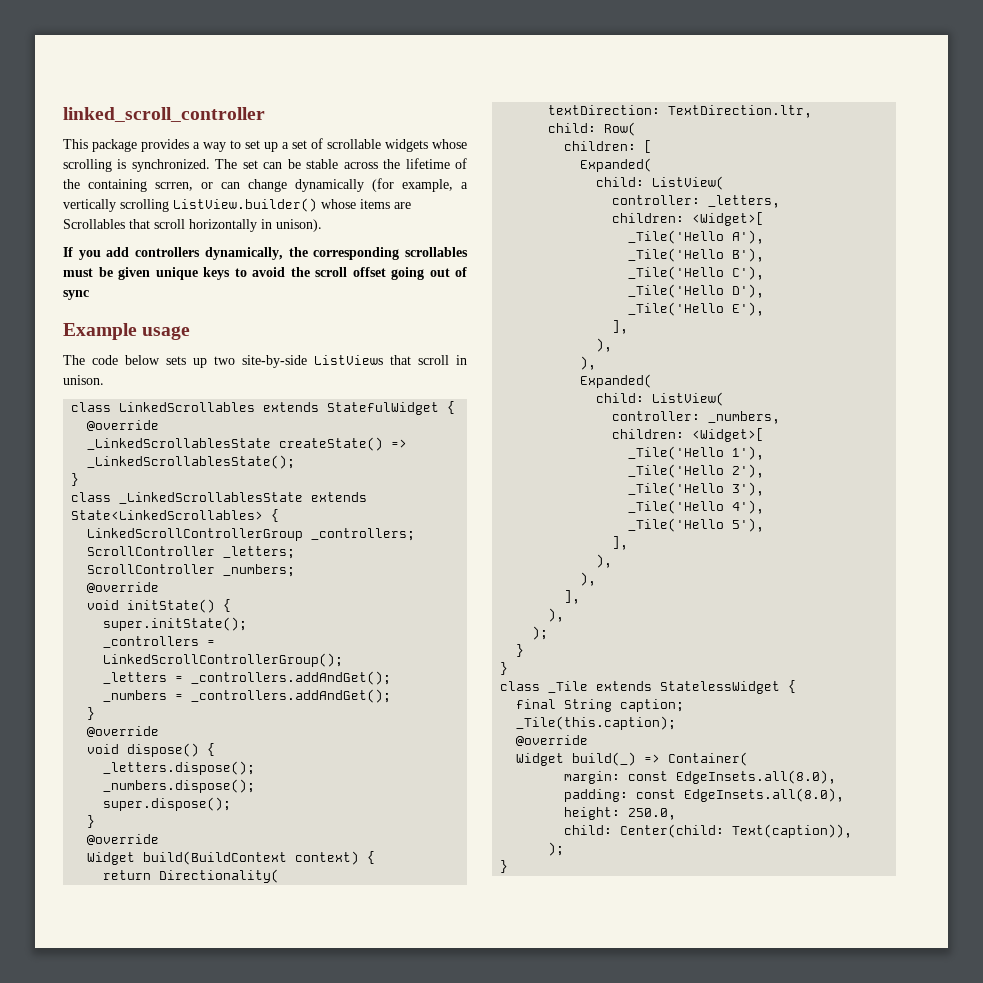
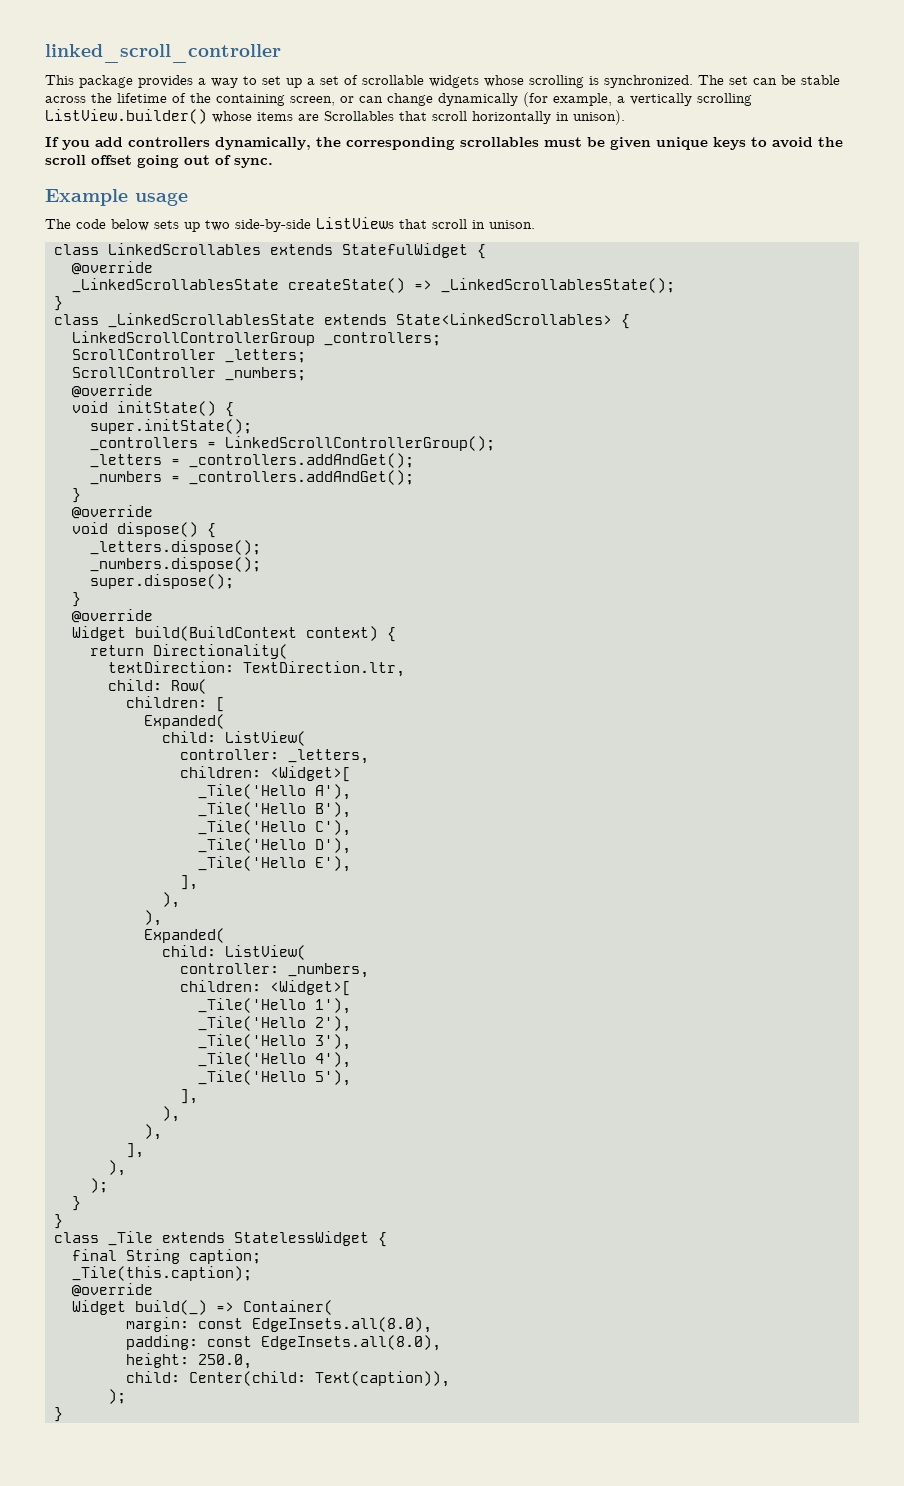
[155,182,193,191] scrren, -> [290,96,335,106] screen,
[63,290,89,300] sync -> [234,158,273,168] sync.
[242,355,307,368] site-by-side -> [235,219,311,232] side-by-side

